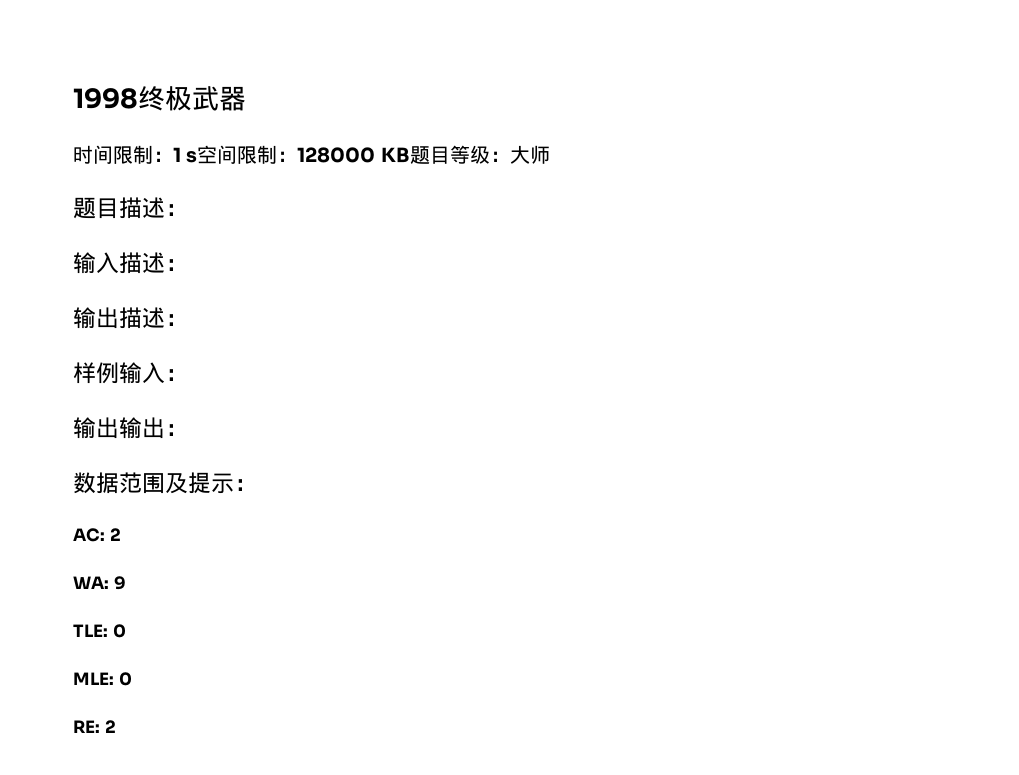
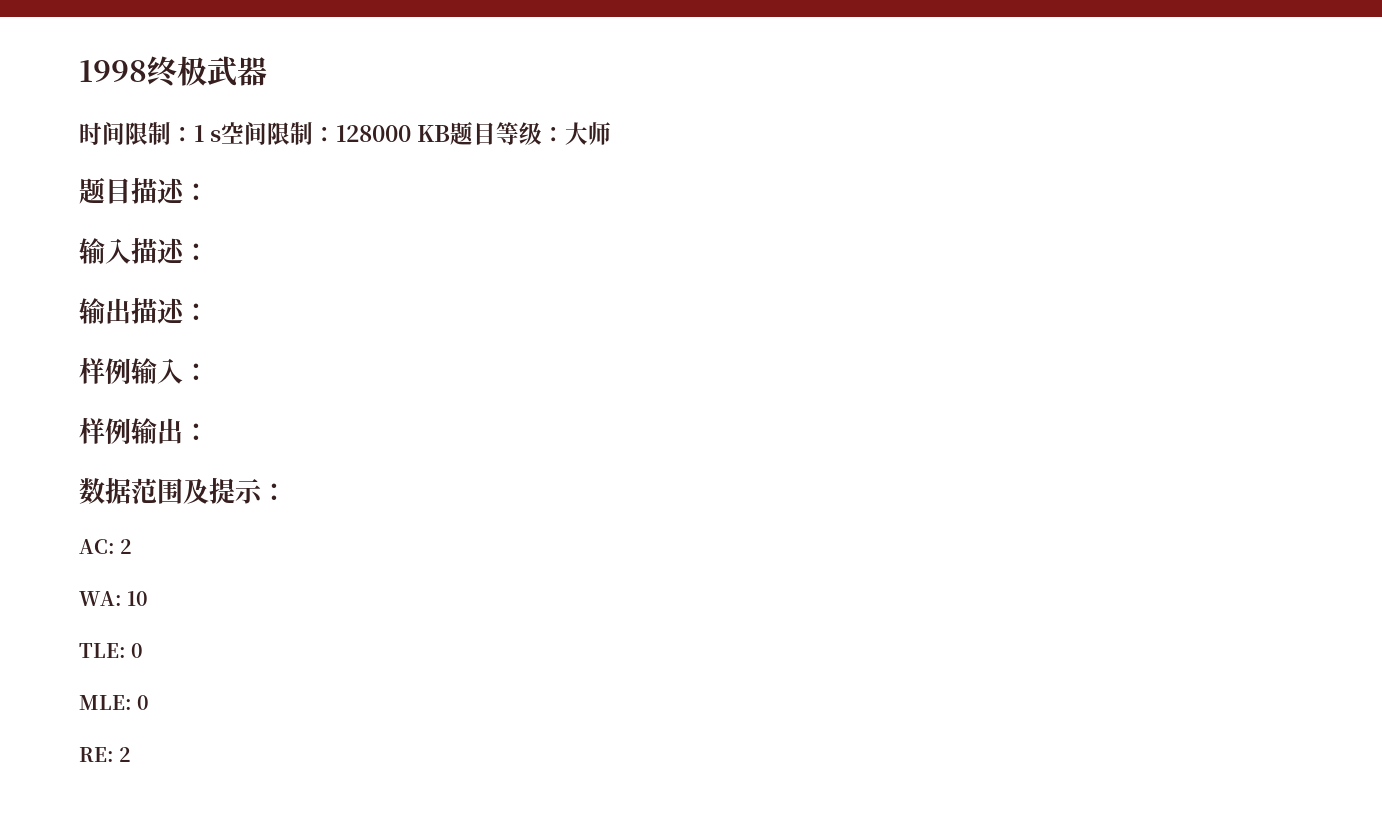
[73,417,119,439] 输出 -> [79,417,131,444] 样例
[113,576,126,590] 9 -> [127,591,149,606] 10

